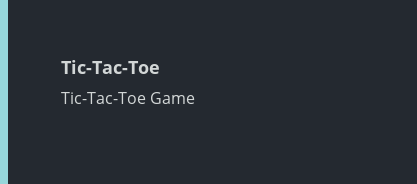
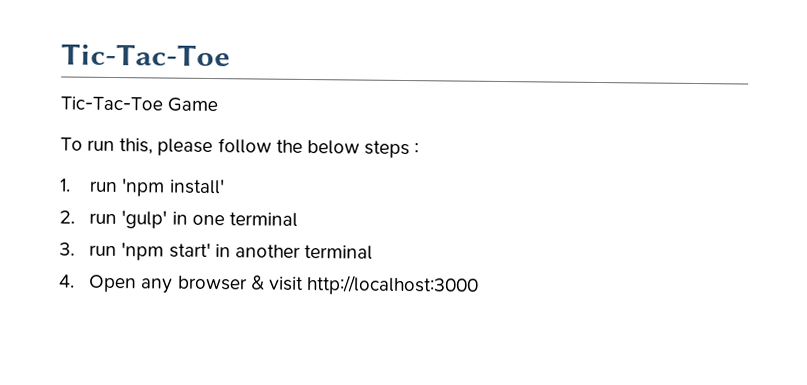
(196, 98) none -> [60,137,420,159] [59,178,225,197] [59,210,298,229] [59,242,373,261] [59,274,479,296] // To run this, please follow the below steps : // 1. run 'npm install' // 2. run 'gulp' in one terminal // 3. run 'npm start' in another terminal // 4. Open any browser & visit http://localhost:3000

